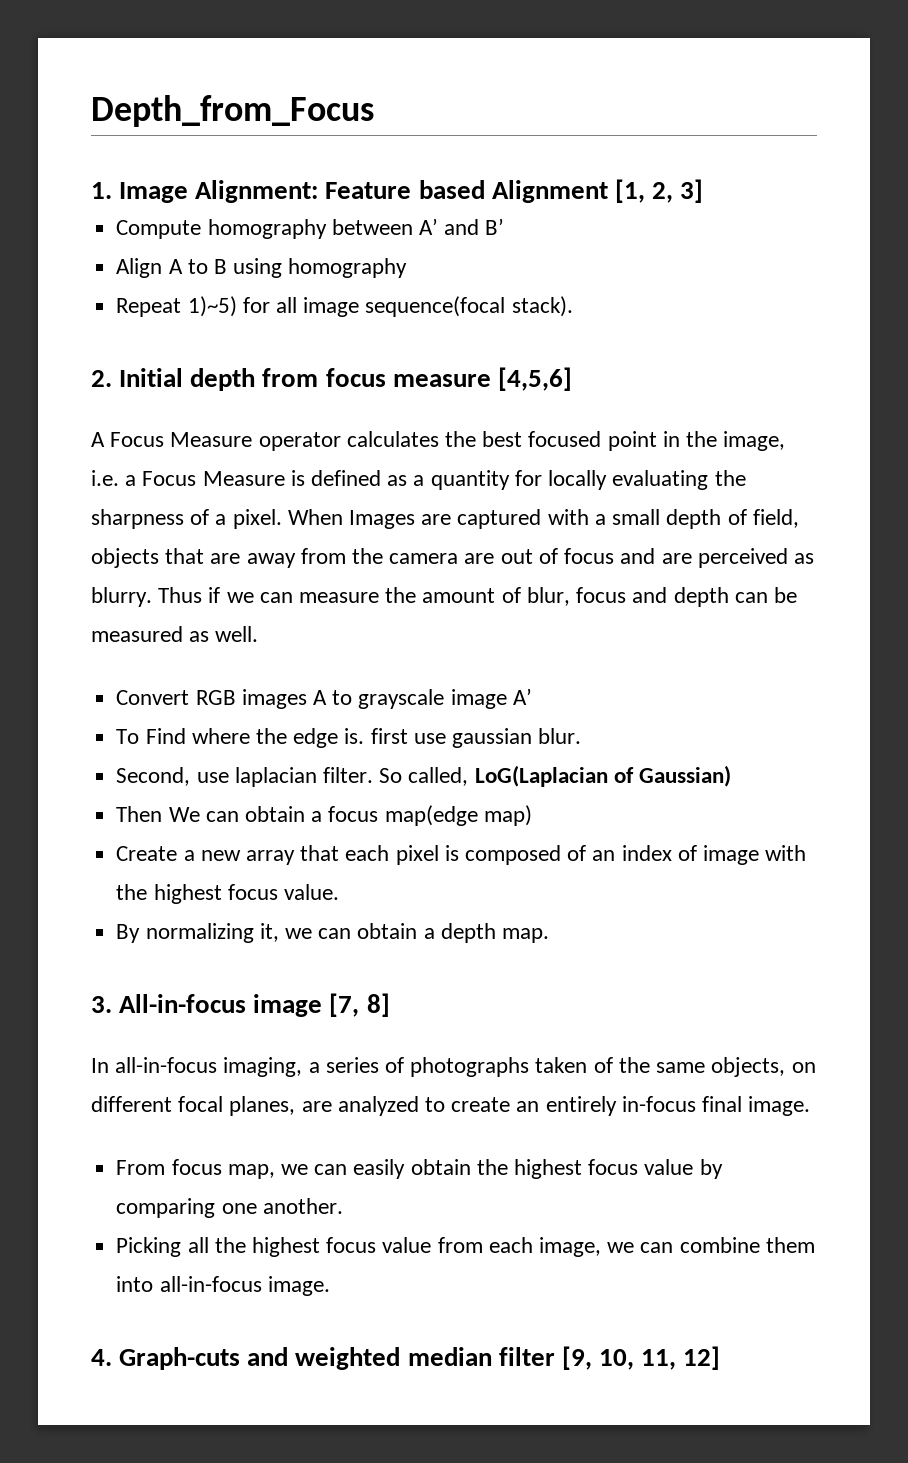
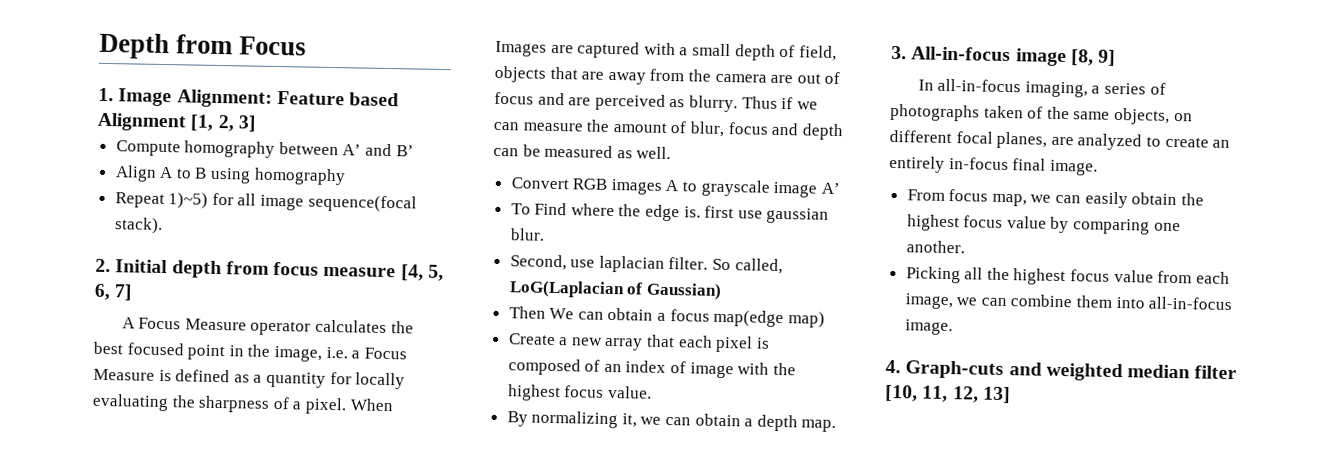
[91,95,374,127] Depth_from_Focus -> [99,32,307,60] Depth from Focus
[497,367,572,391] [4,5,6] -> [400,264,444,282] [94,283,134,301] [4, 5, 6, 7]
[329,993,390,1017] [7, 8] -> [1070,49,1117,66] [8, 9]
[561,1346,721,1370] [9, 10, 11, 12] -> [885,384,1011,404] [10, 11, 12, 13]

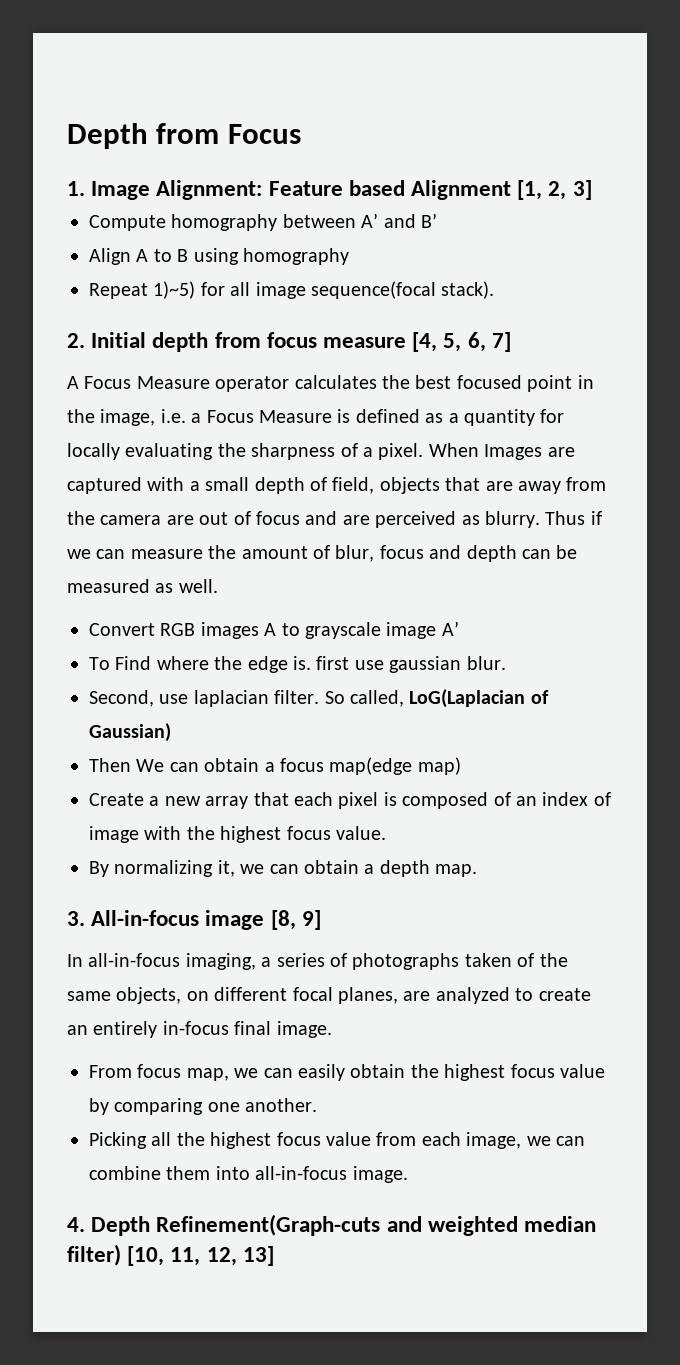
[905,360,1005,380] Graph-cuts -> [91,1214,381,1236] Depth Refinement(Graph-cuts
[1194,365,1238,380] filter -> [67,1244,121,1266] filter)

